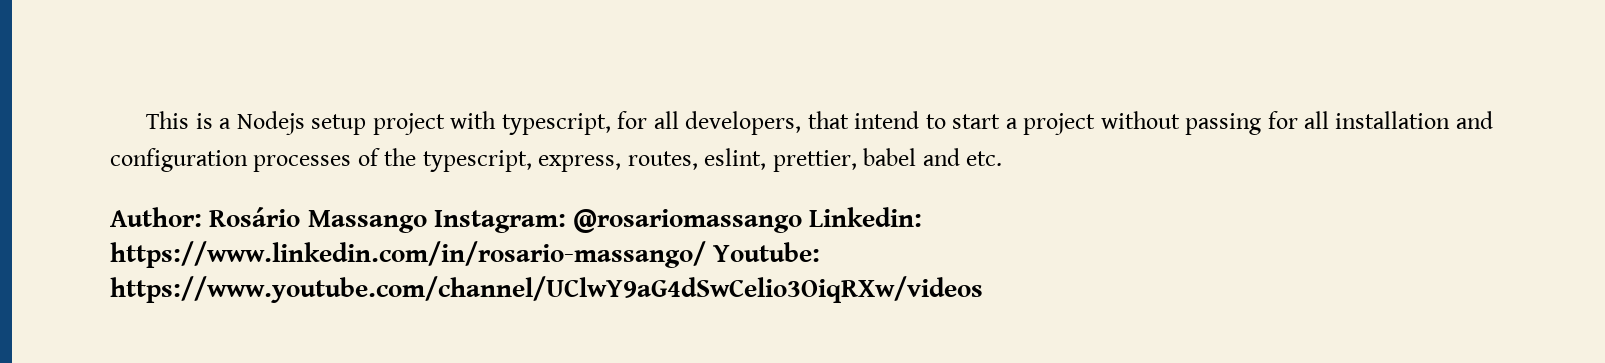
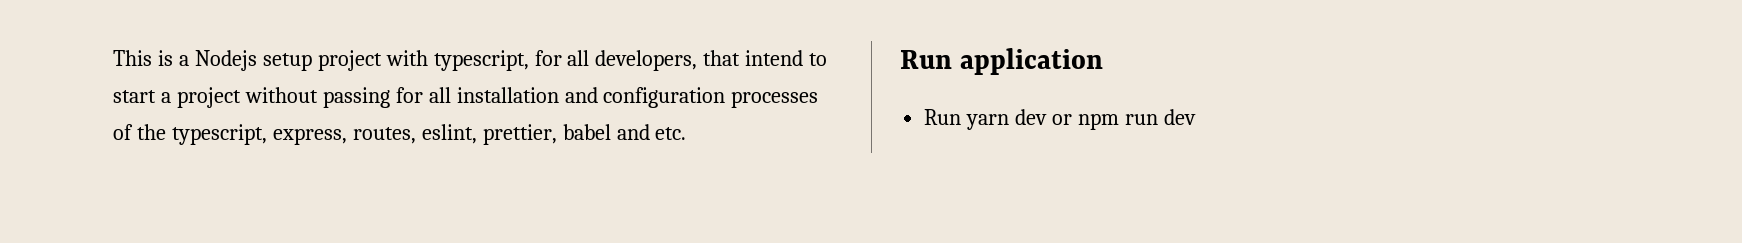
[110,207,923,233] [110,241,821,268] [110,276,983,303] Author: Rosário Massango Instagram: @rosariomassango Linkedin: https://www.linkedin.com/in/rosario-massango/ Youtube: https://www.youtube.com/channel/UClwY9aG4dSwCelio3OiqRXw/videos -> [900,48,1104,75] [924,109,1196,130] Run application // Run yarn dev or npm run dev

